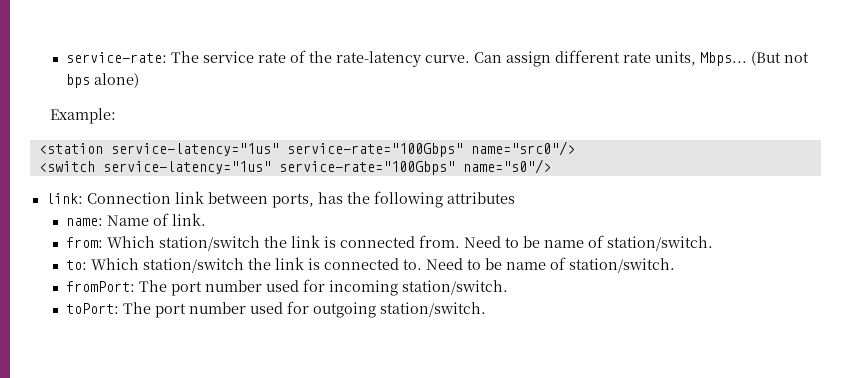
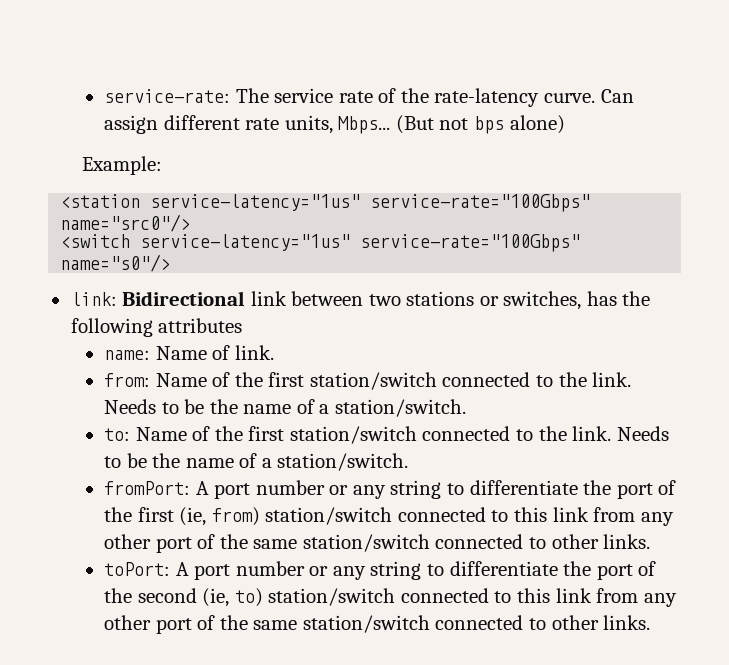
[86,192,171,204] Connection -> [122,291,246,306] Bidirectional
[271,193,314,208] ports, -> [368,291,582,310] two stations or switches,
[107,235,605,251] Which station/switch the link is connected from. Need to be name of -> [155,372,632,390] [104,399,330,414] Name of the first station/switch connected to the link. Needs to be the name of a
[91,257,567,273] Which station/switch the link is connected to. Need to be name of -> [135,426,669,444] [104,453,272,468] Name of the first station/switch connected to the link. Needs to be the name of a
[139,279,509,296] The port number used for incoming station/switch. -> [195,480,677,499] [104,507,674,526] [104,534,651,553] A port number or any string to differentiate the port of the first (ie, from) station/switch connected to this link from any other port of the same station/switch connected to other links.
[123,301,487,318] The port number used for outgoing station/switch. -> [175,561,657,580] [104,588,677,607] [104,615,651,634] A port number or any string to differentiate the port of the second (ie, to) station/switch connected to this link from any other port of the same station/switch connected to other links.

